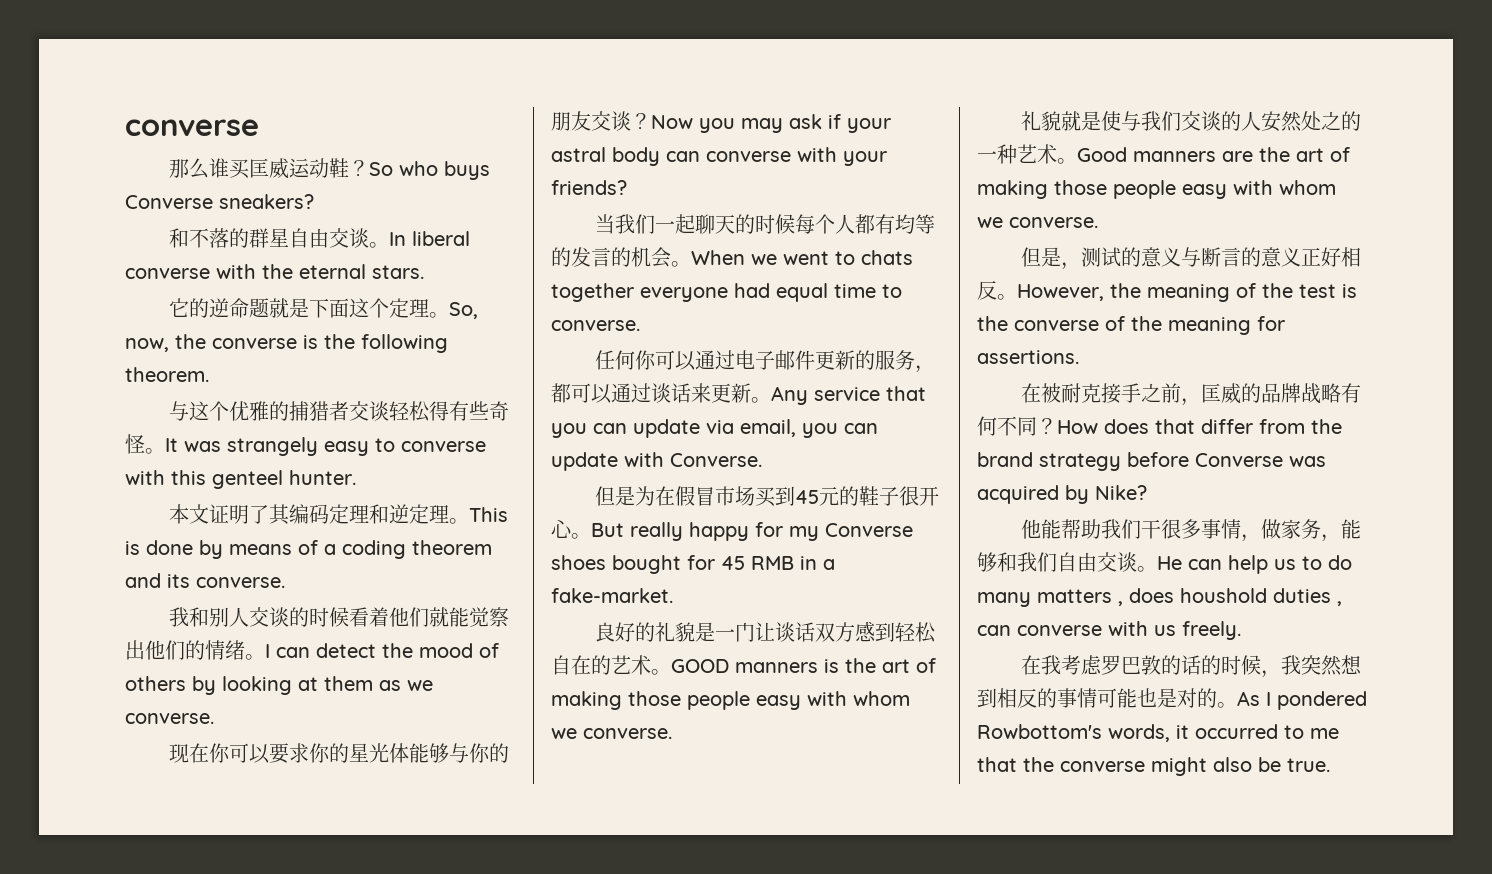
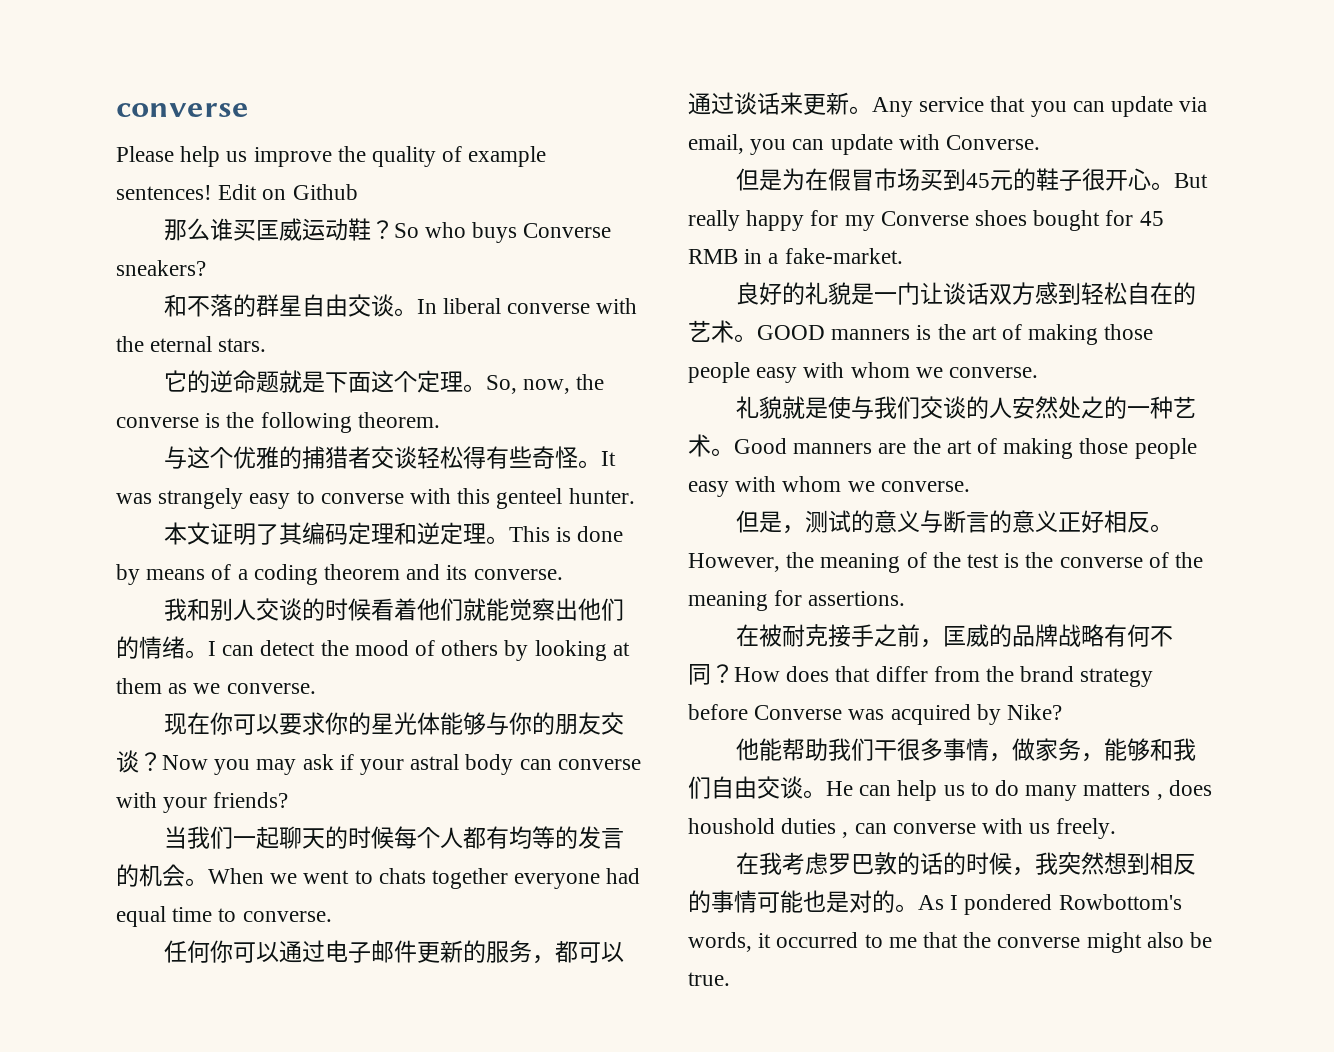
[125,119,259,136] converse -> [116,103,249,117] [116,146,547,167] [116,184,358,200] converse // Please help us improve the quality of example sentences! Edit on Github

